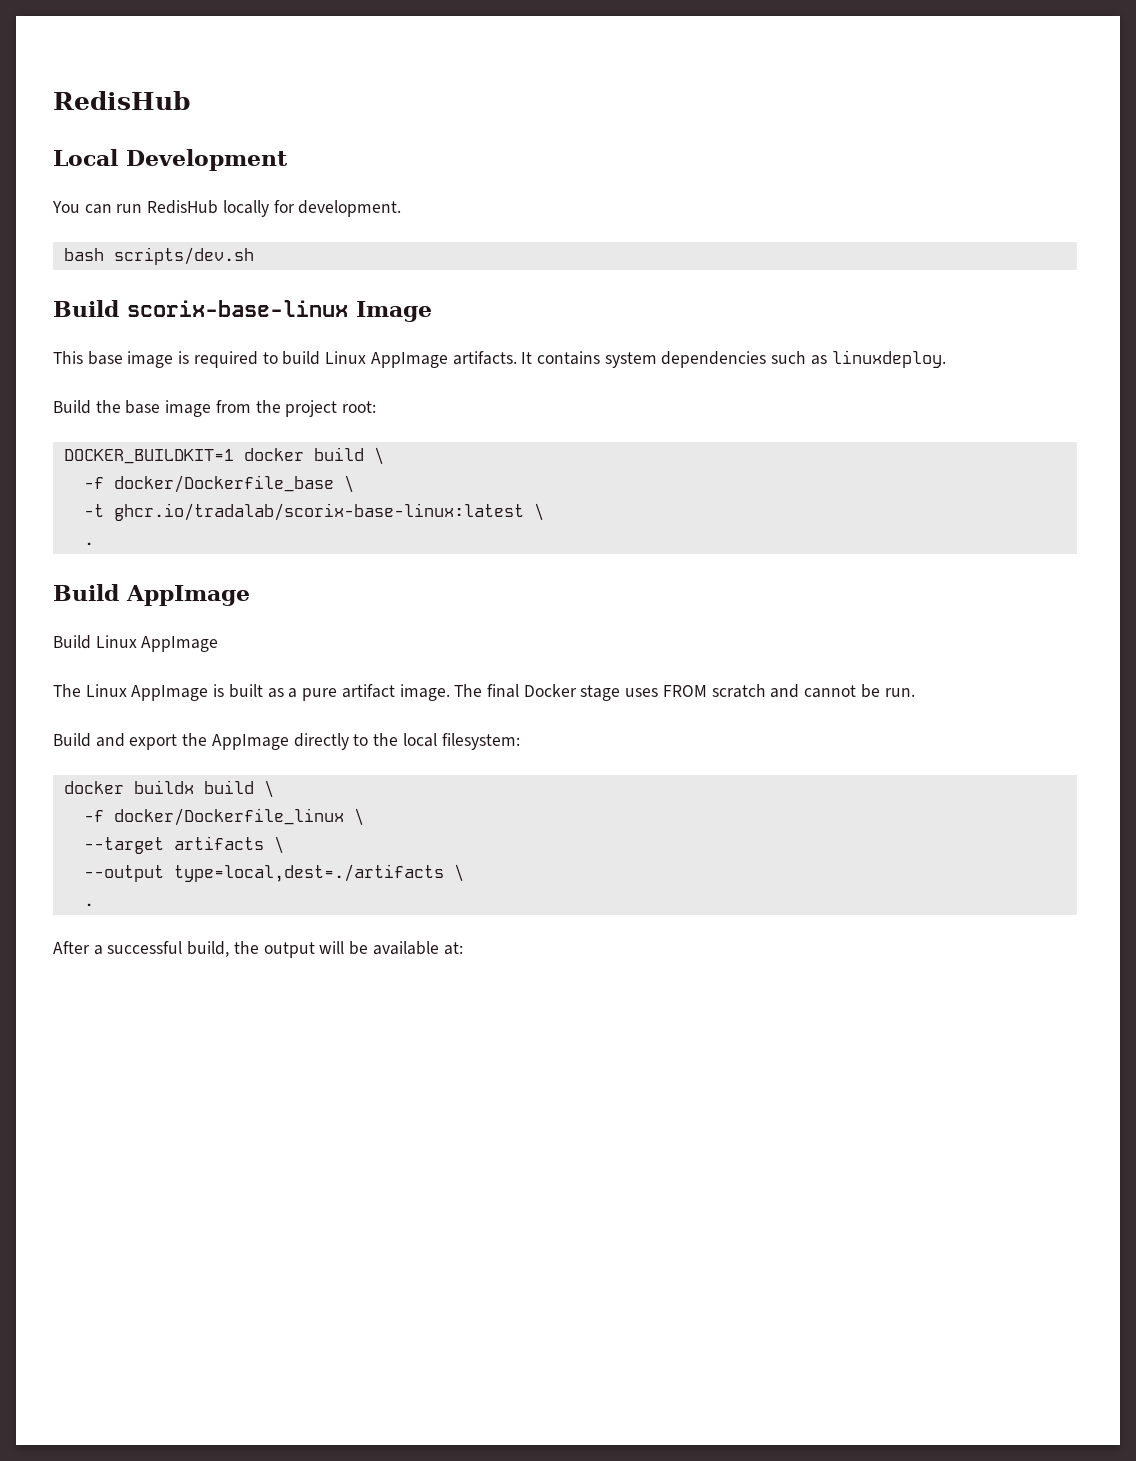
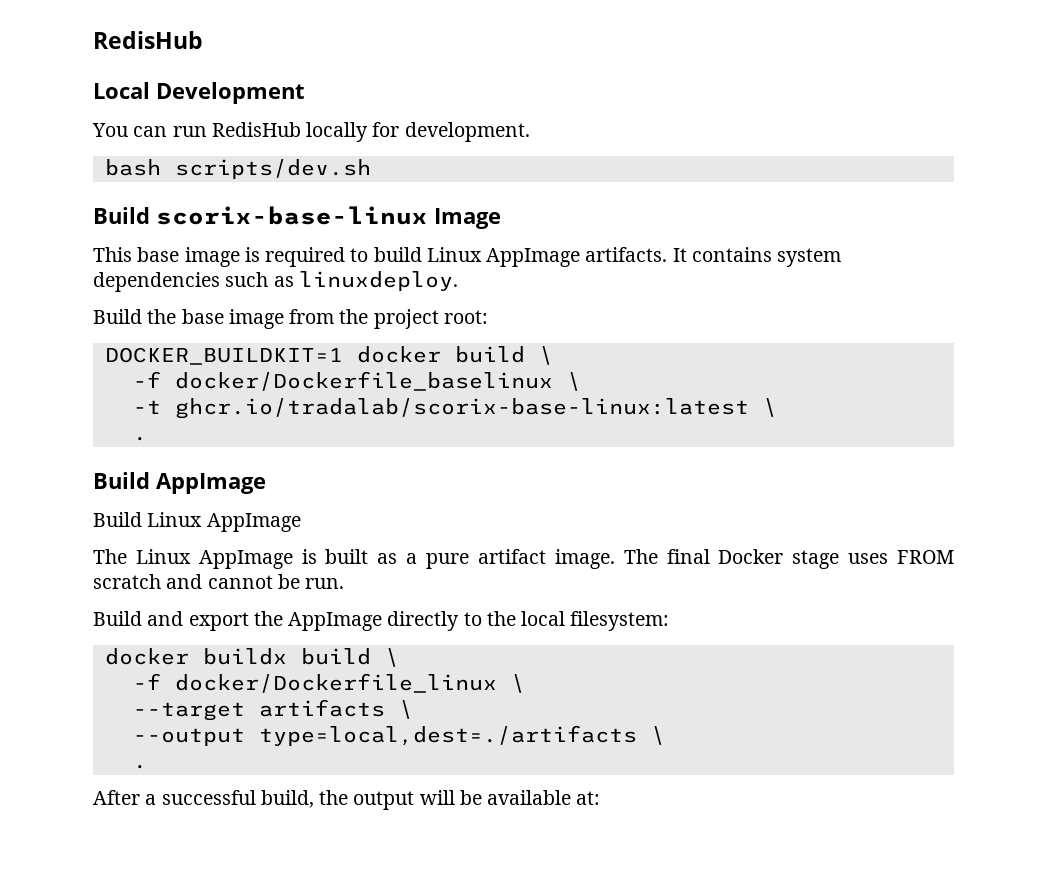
[113,475,334,493] docker/Dockerfile_base -> [174,371,553,391] docker/Dockerfile_baselinux

